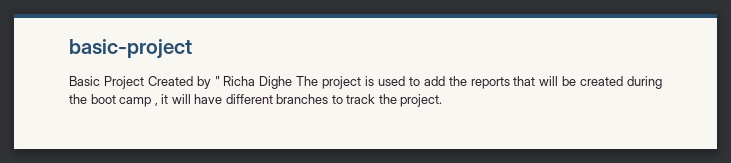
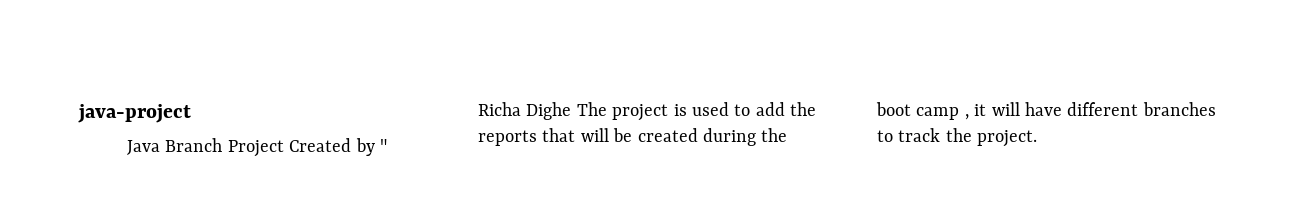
[69,39,192,59] [69,76,100,86] basic-project // Basic -> [78,104,191,123] [126,138,223,155] java-project // Java Branch

